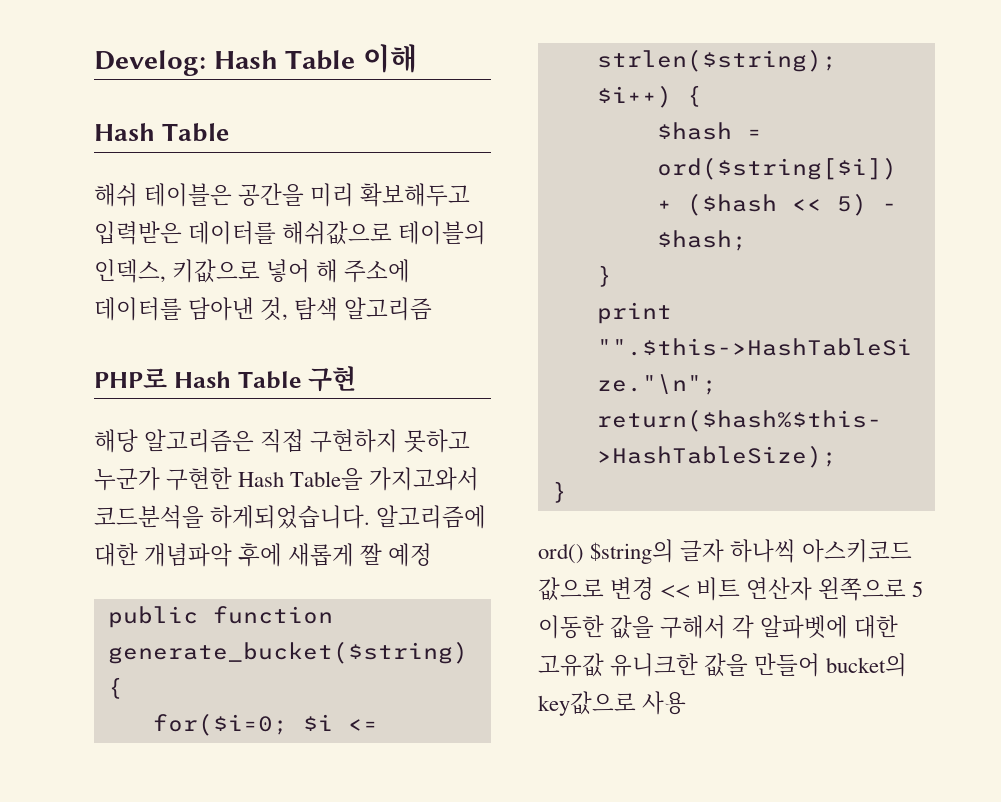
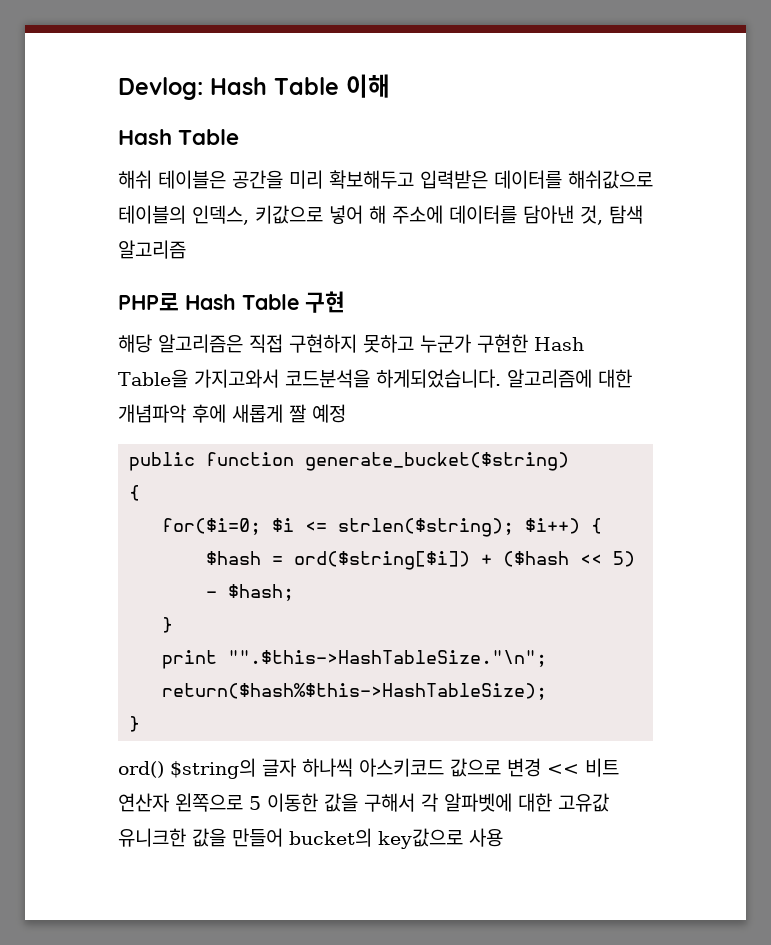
[94,50,206,76] Develog: -> [118,77,203,100] Devlog:

